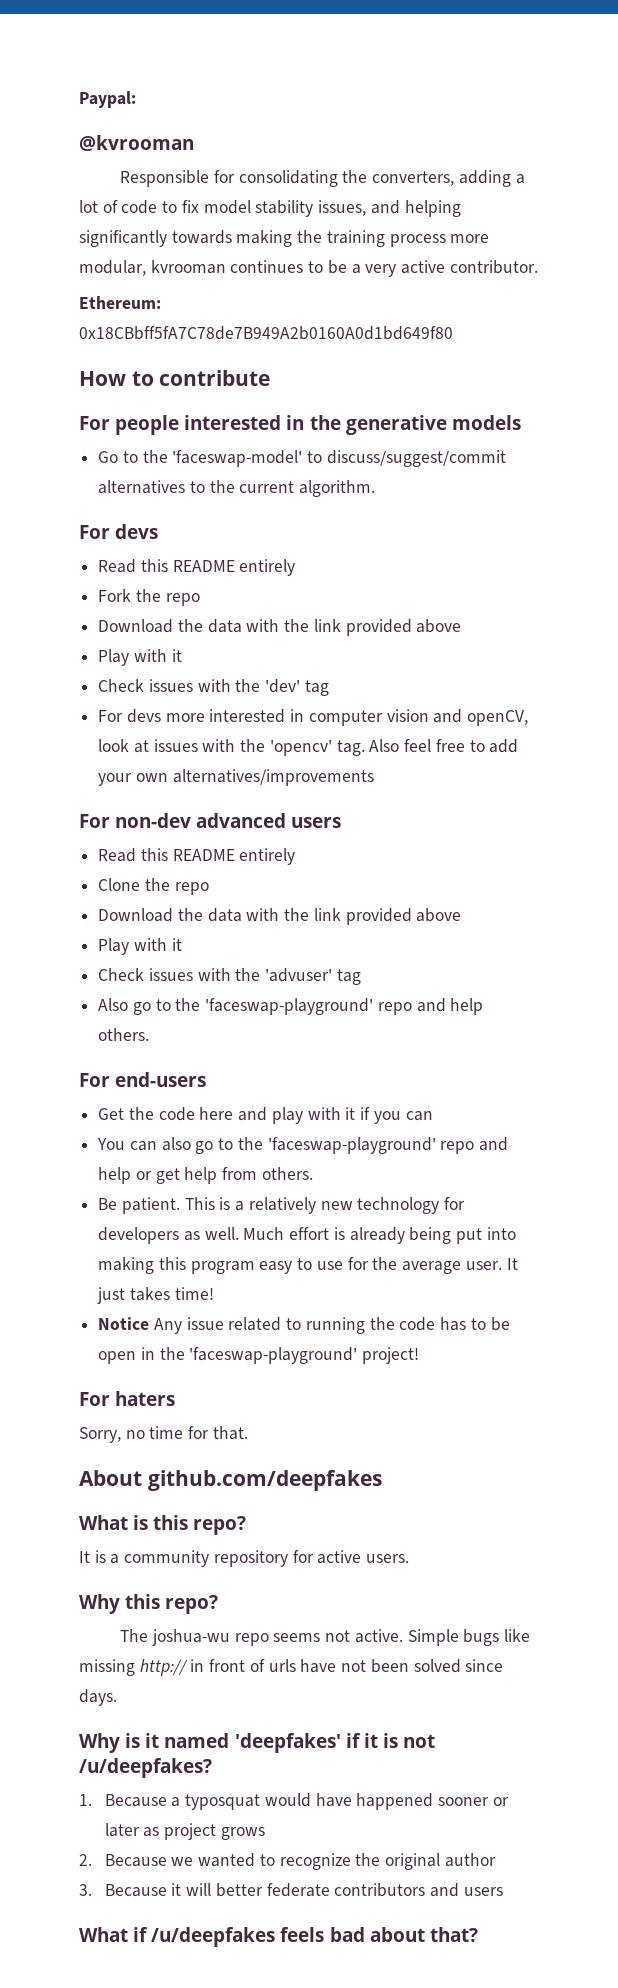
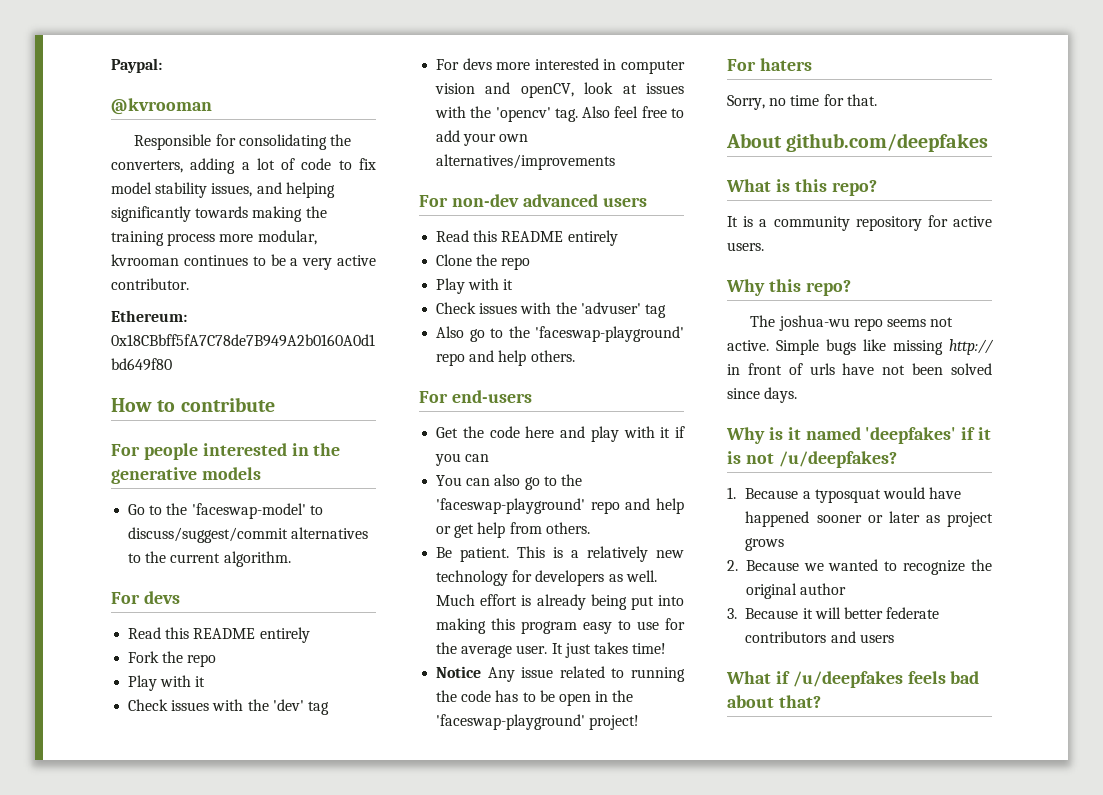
[98,619,462,636] // Download the data with the link provided above -> (217, 660) none
[98,908,462,925] // Download the data with the link provided above -> (531, 263) none

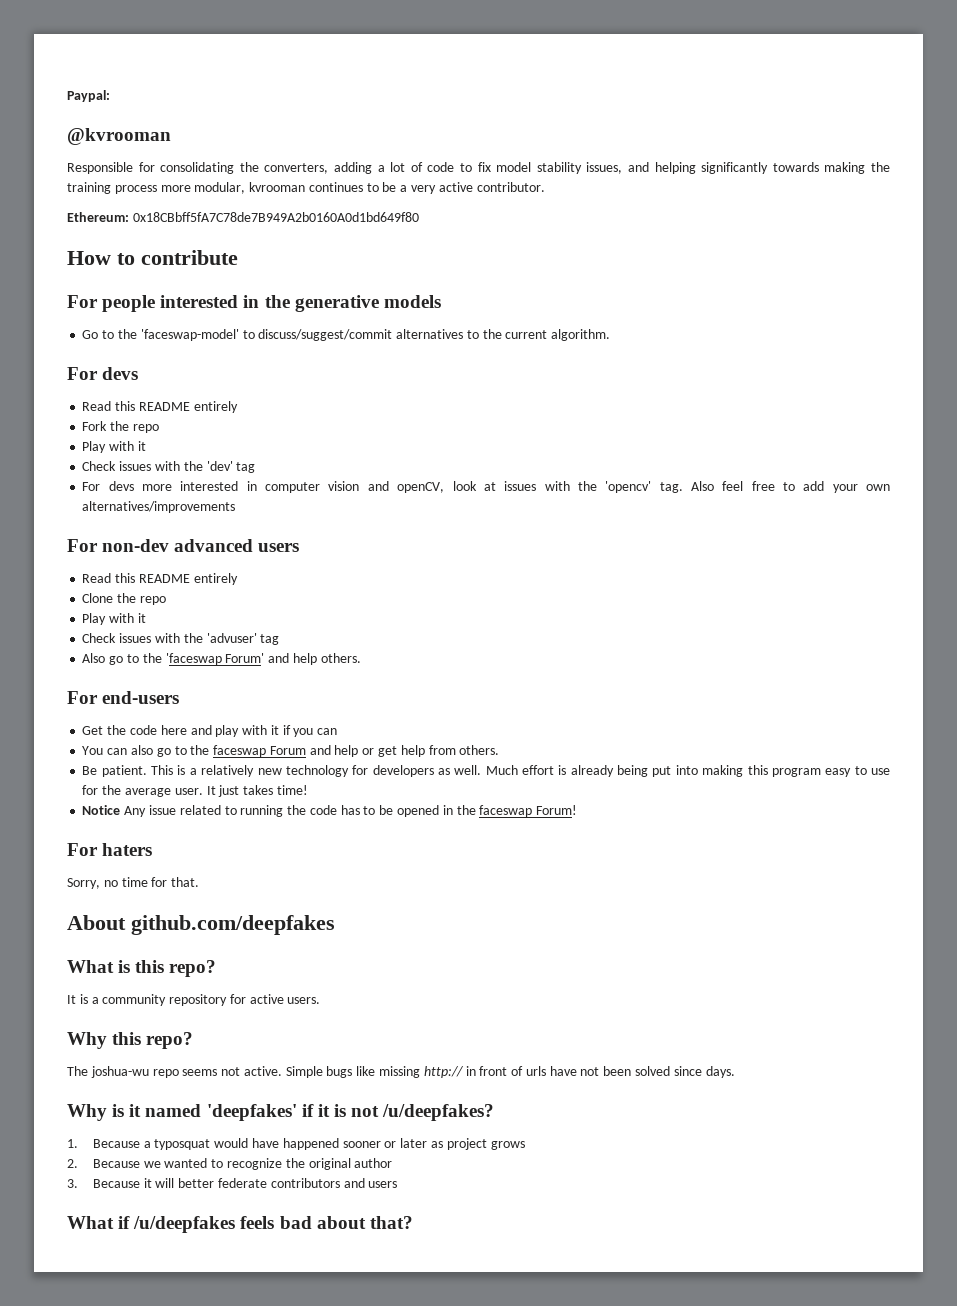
[535,326,684,342] [436,353,466,366] 'faceswap-playground' repo -> [165,653,265,665] 'faceswap Forum'
[436,498,620,514] 'faceswap-playground' repo -> [213,745,306,757] faceswap Forum
[558,690,634,706] [436,714,640,730] open in the 'faceswap-playground' project! -> [396,805,578,817] opened in the faceswap Forum!

